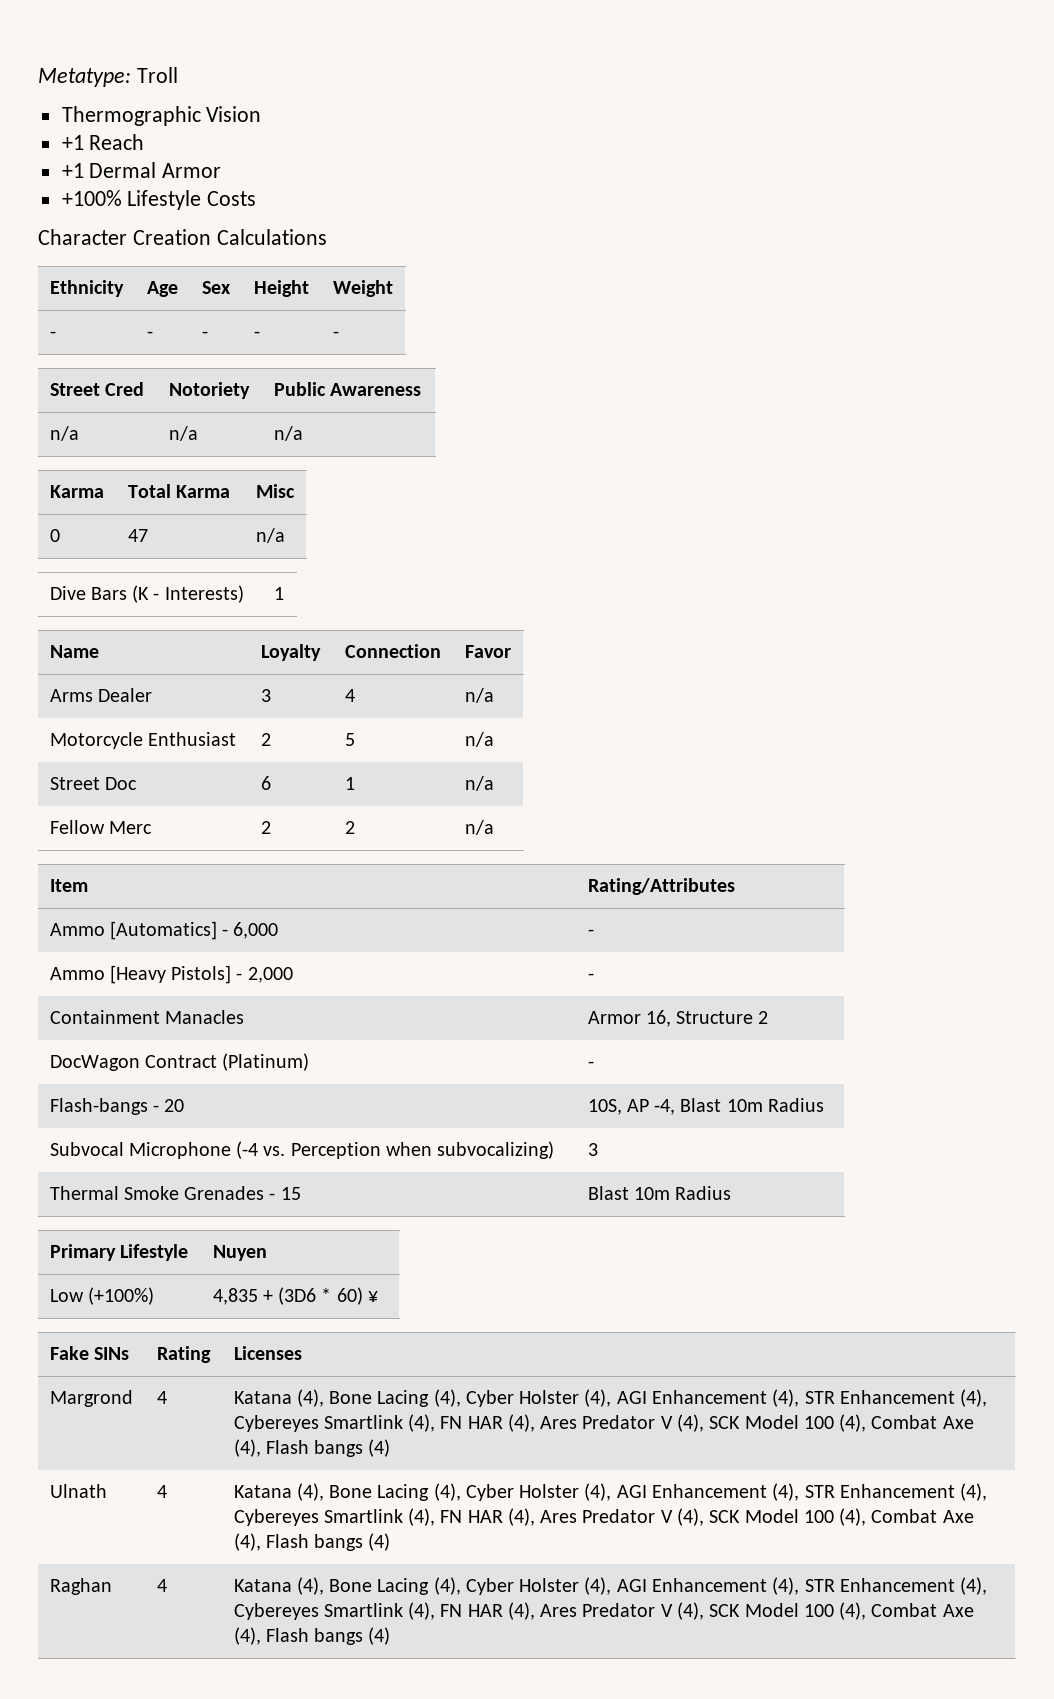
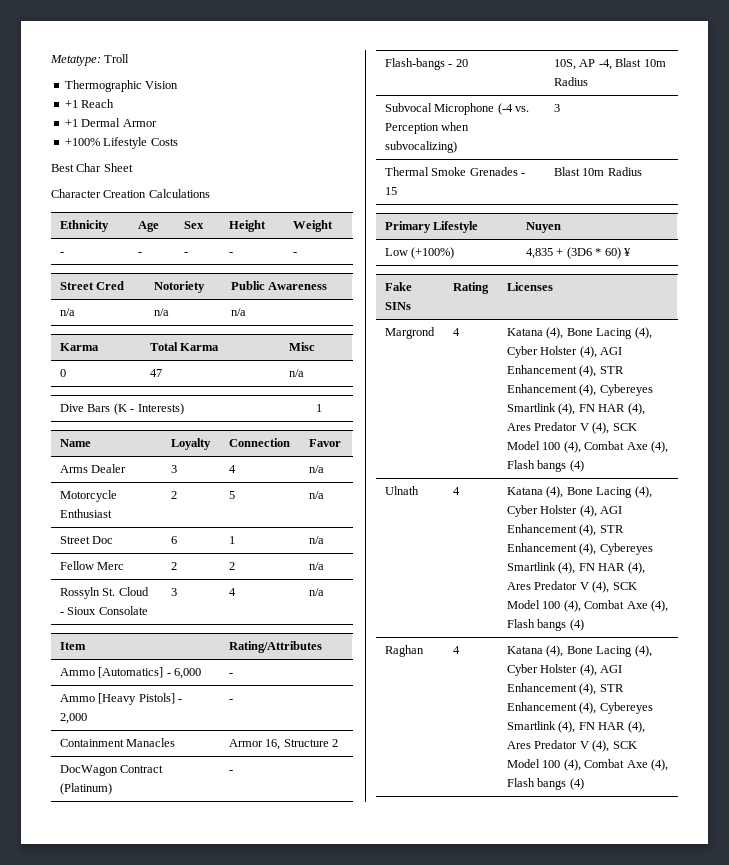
(257, 198) none -> [51,163,133,172] // Best Char Sheet
(494, 827) none -> [60,587,149,599] [60,606,148,615] [171,588,178,596] [229,588,237,596] [309,588,325,596] // Rossyln St. Cloud - Sioux Consolate | 3 | 4 | n/a

